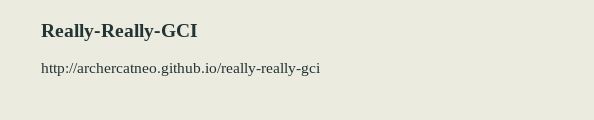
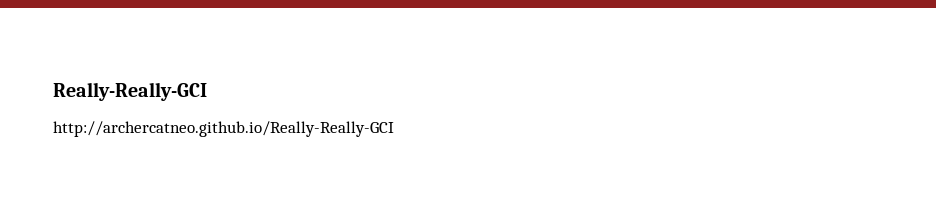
[41,63,321,76] http://archercatneo.github.io/really-really-gci -> [53,121,394,137] http://archercatneo.github.io/Really-Really-GCI

